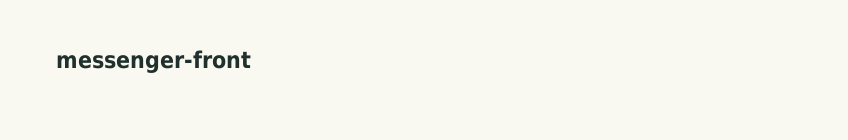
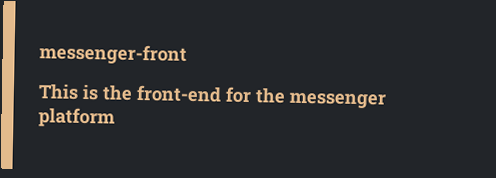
(251, 61) none -> [38,83,386,109] [38,107,115,128] // This is the front-end for the messenger platform

